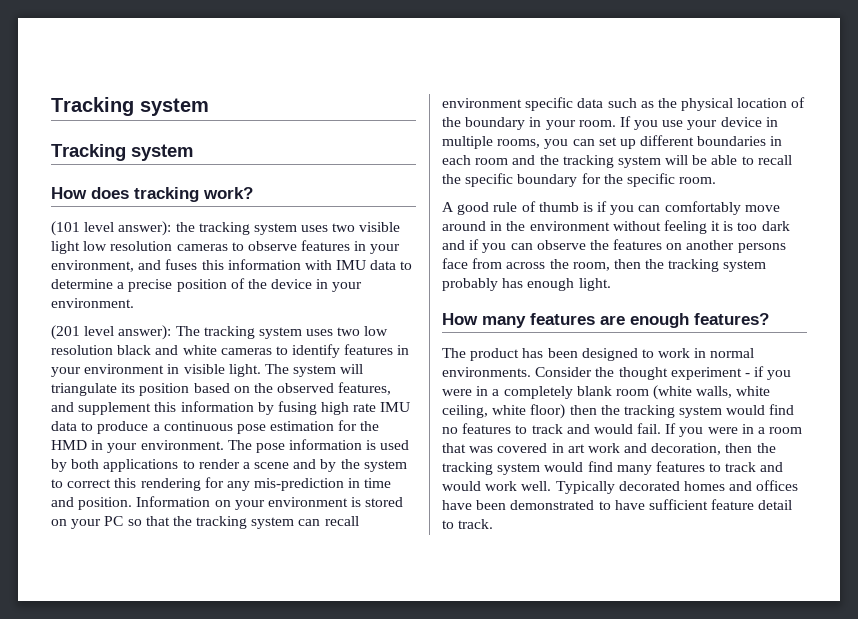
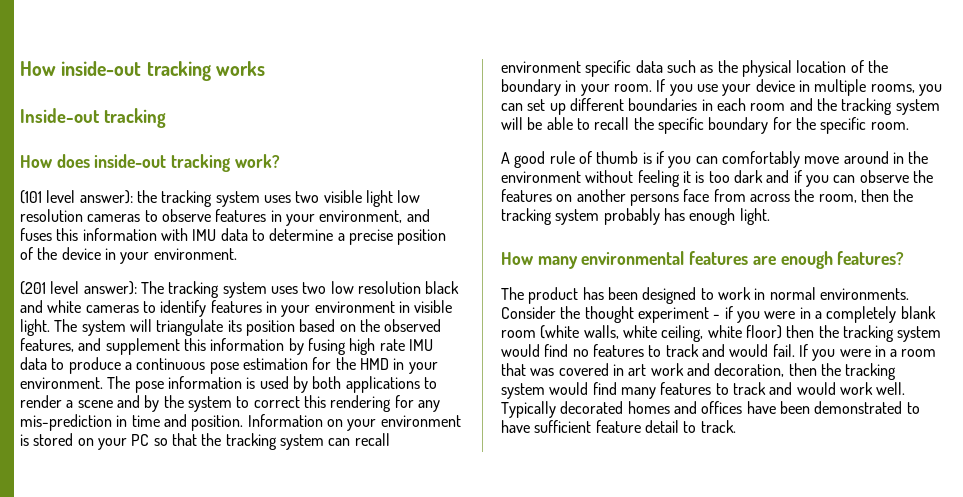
[51,97,209,116] [51,144,193,161] Tracking system // Tracking system -> [20,61,265,81] [20,108,166,128] How inside-out tracking works // Inside-out tracking
(129, 193) none -> [94,154,167,168] inside-out
(526, 322) none -> [581,251,685,265] environmental

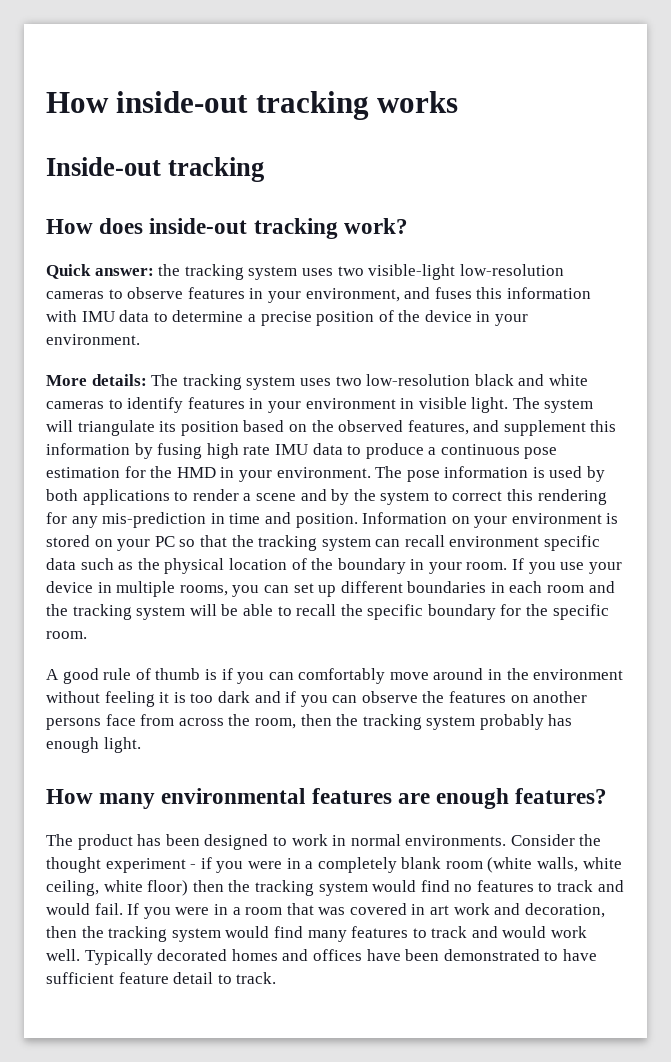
[20,190,133,204] (101 level answer): -> [46,264,154,279] Quick answer:
[323,190,421,207] [20,209,83,222] visible light low resolution -> [368,264,564,280] visible-light low-resolution
[20,281,137,295] (201 level answer): -> [46,374,147,386] More details:
[330,281,421,294] low resolution -> [366,374,471,386] low-resolution

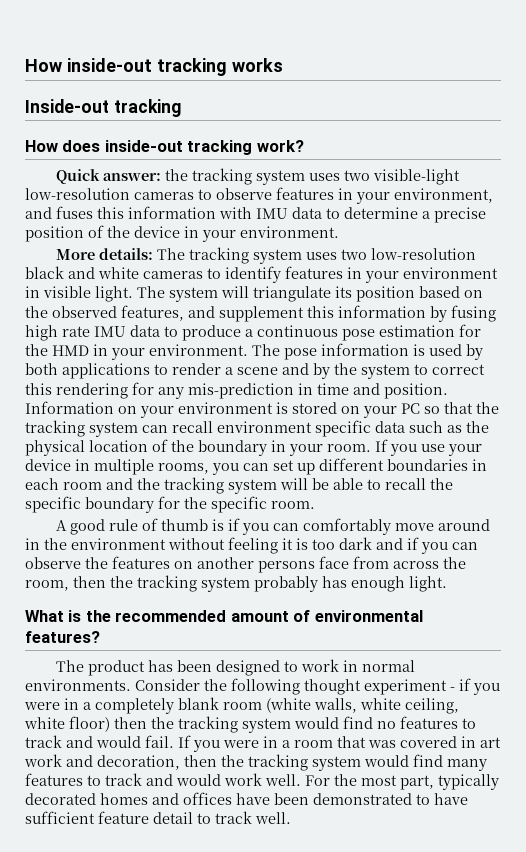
[46,788,510,809] How many environmental features are enough -> [25,610,423,622] What is the recommended amount of environmental
(602, 840) none -> [231,678,300,695] following
[84,949,153,965] Typically -> [305,774,499,790] For the most part, typically
[236,972,277,984] track. -> [215,811,291,824] track well.

